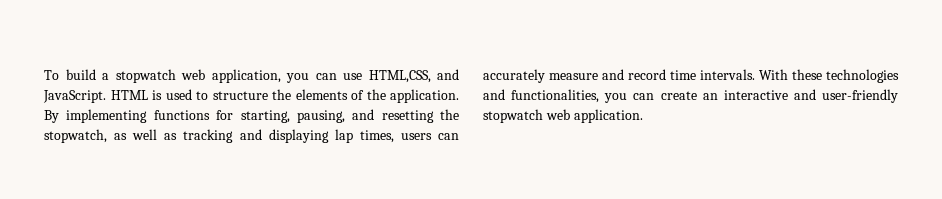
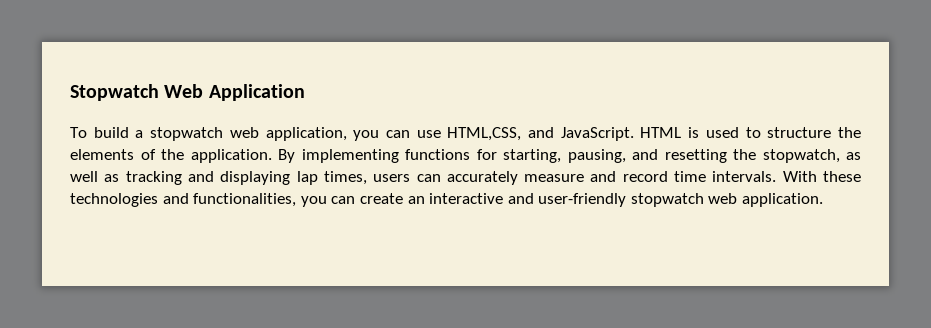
(44, 75) none -> [70,84,305,101] Stopwatch Web Application //

